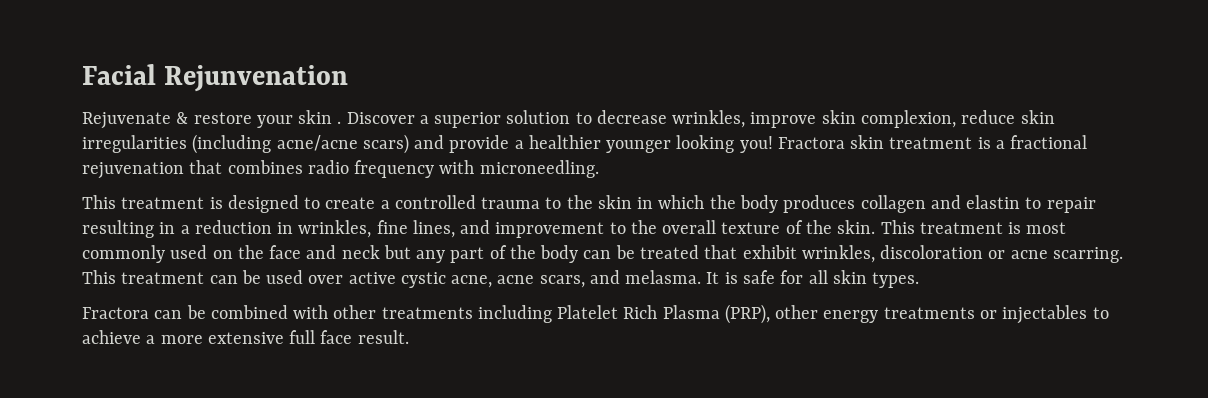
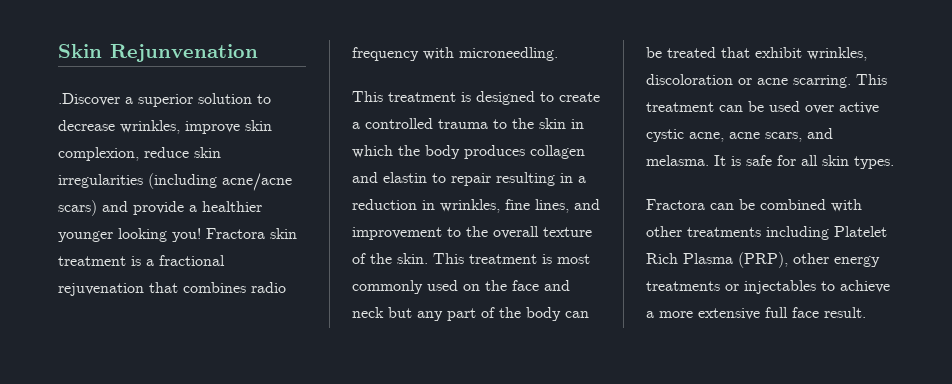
[82,64,156,85] Facial -> [58,44,102,58] Skin
[82,110,415,129] Rejuvenate & restore your skin . Discover -> [58,93,120,106] .Discover

